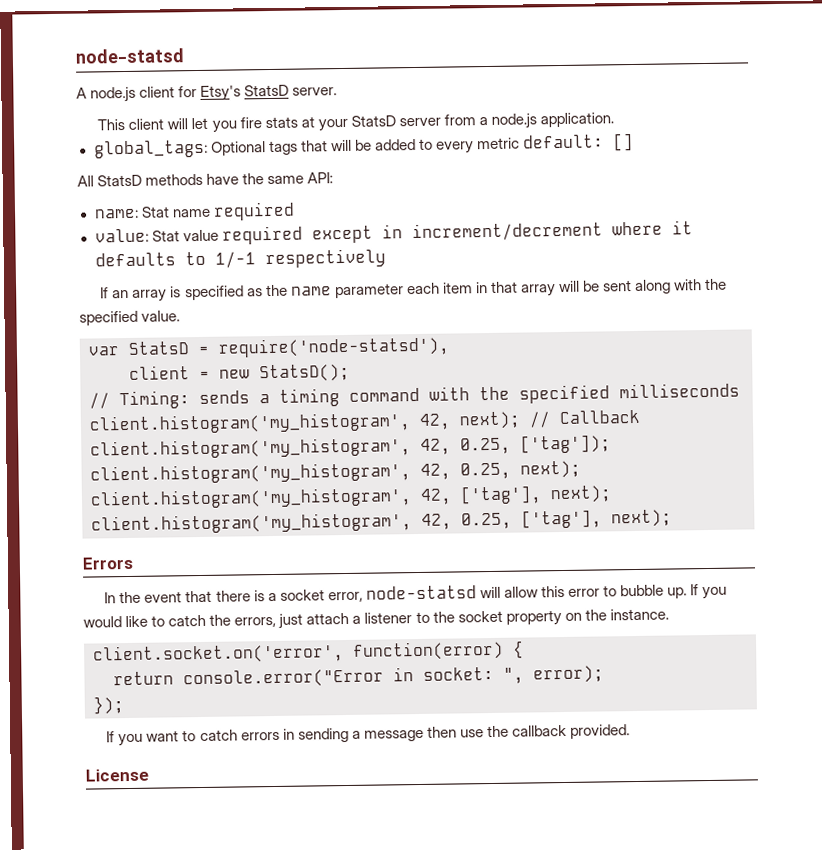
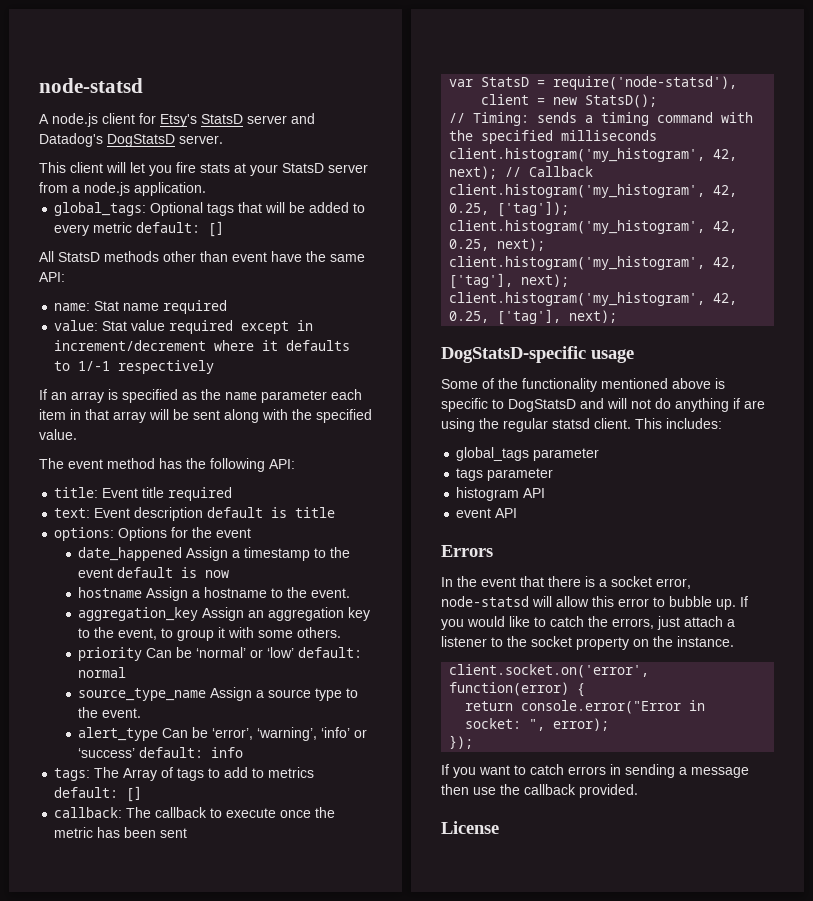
(290, 90) none -> [247,113,315,124] [39,133,175,147] server and Datadog's DogStatsD
(204, 179) none -> [163,251,267,262] other than event
(181, 316) none -> [39,458,295,472] [54,487,233,501] [54,507,336,521] [54,527,252,541] [78,547,351,561] [78,567,230,578] [78,587,351,601] [78,607,371,621] [78,627,342,641] [78,647,363,661] [78,667,127,678] [78,687,359,701] [78,707,142,718] [78,727,368,741] [78,747,244,758] [54,767,315,781] [54,786,143,802] [54,807,336,818] [54,827,188,838] // The event method has the following API: // title: Event title required // text: Event description default is title // options: Options for the event // date_happened Assign a timestamp to the event default is now // hostname Assign a hostname to the event. // aggregation_key Assign an aggregation key to the event, to group it with some others. // priority Can be ‘normal’ or ‘low’ default: normal // source_type_name Assign a source type to the event. // alert_type Can be ‘error’, ‘warning’, ‘info’ or ‘success’ default: info // tags: The Array of tags to add to metrics default: [] // callback: The callback to execute once the metric has been sent
(672, 518) none -> [441,346,634,363] [441,378,725,392] [441,398,765,412] [441,418,722,432] [456,447,600,461] [456,468,554,481] [456,487,546,501] [456,508,518,518] // DogStatsD-specific usage // Some of the functionality mentioned above is specific to DogStatsD and will not do anything if are using the regular statsd client. This includes: // global_tags parameter // tags parameter // histogram API // event API

